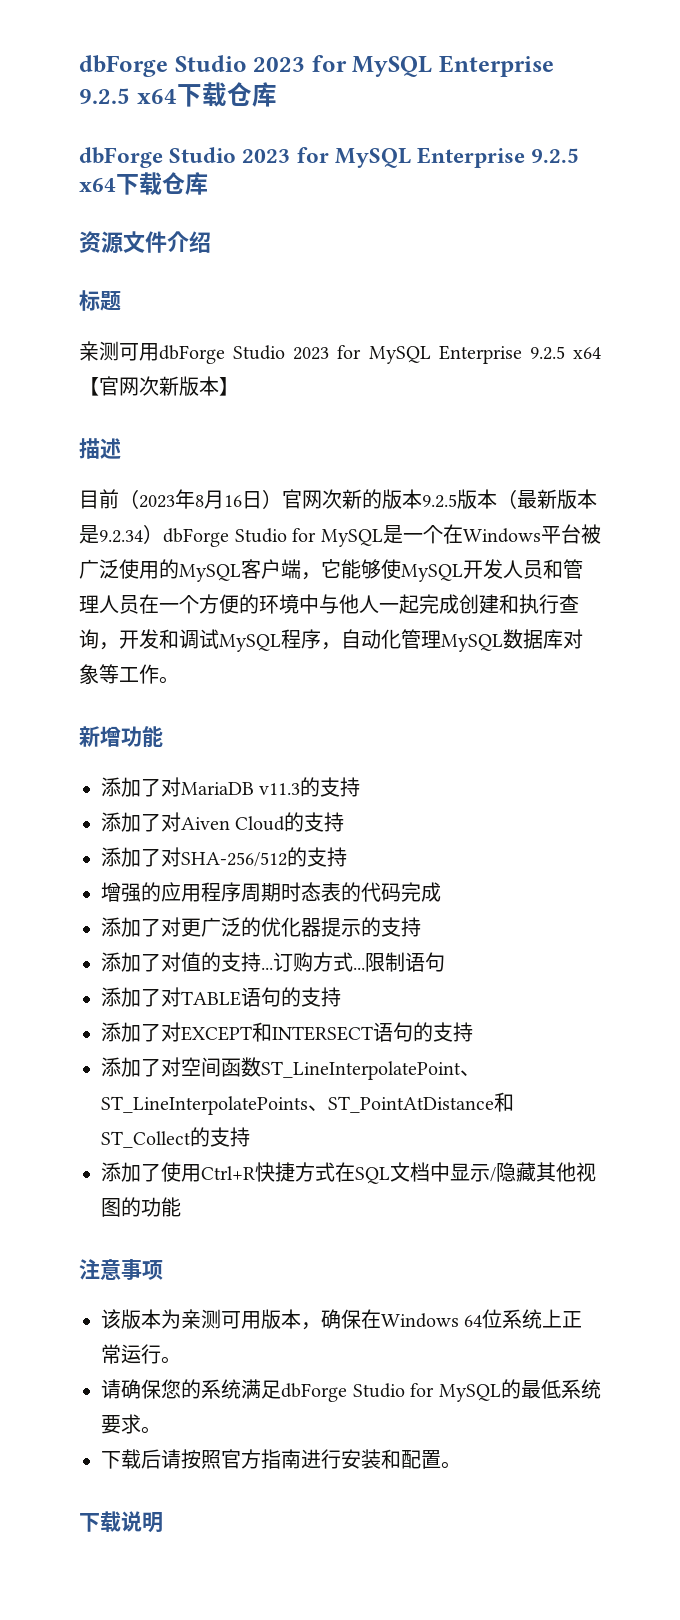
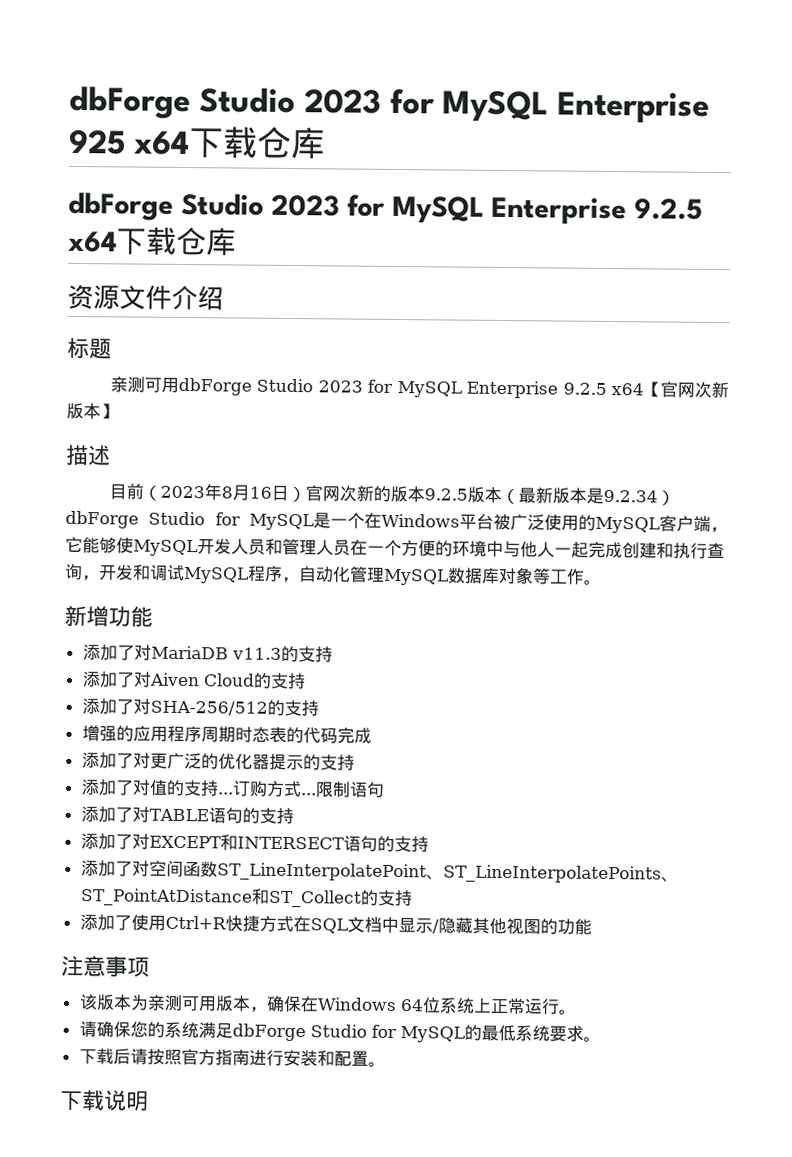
[79,55,555,77] [79,88,130,104] dbForge Studio 2023 for MySQL Enterprise 9.2.5 -> [69,85,710,124] [68,129,126,155] dbForge Studio 2023 for MySQL Enterprise 925

